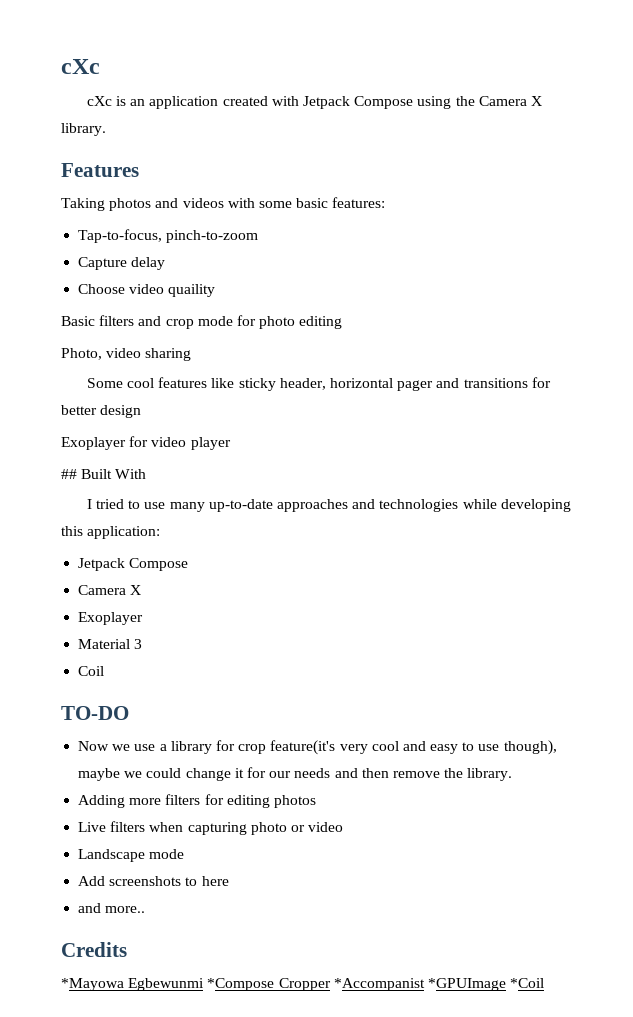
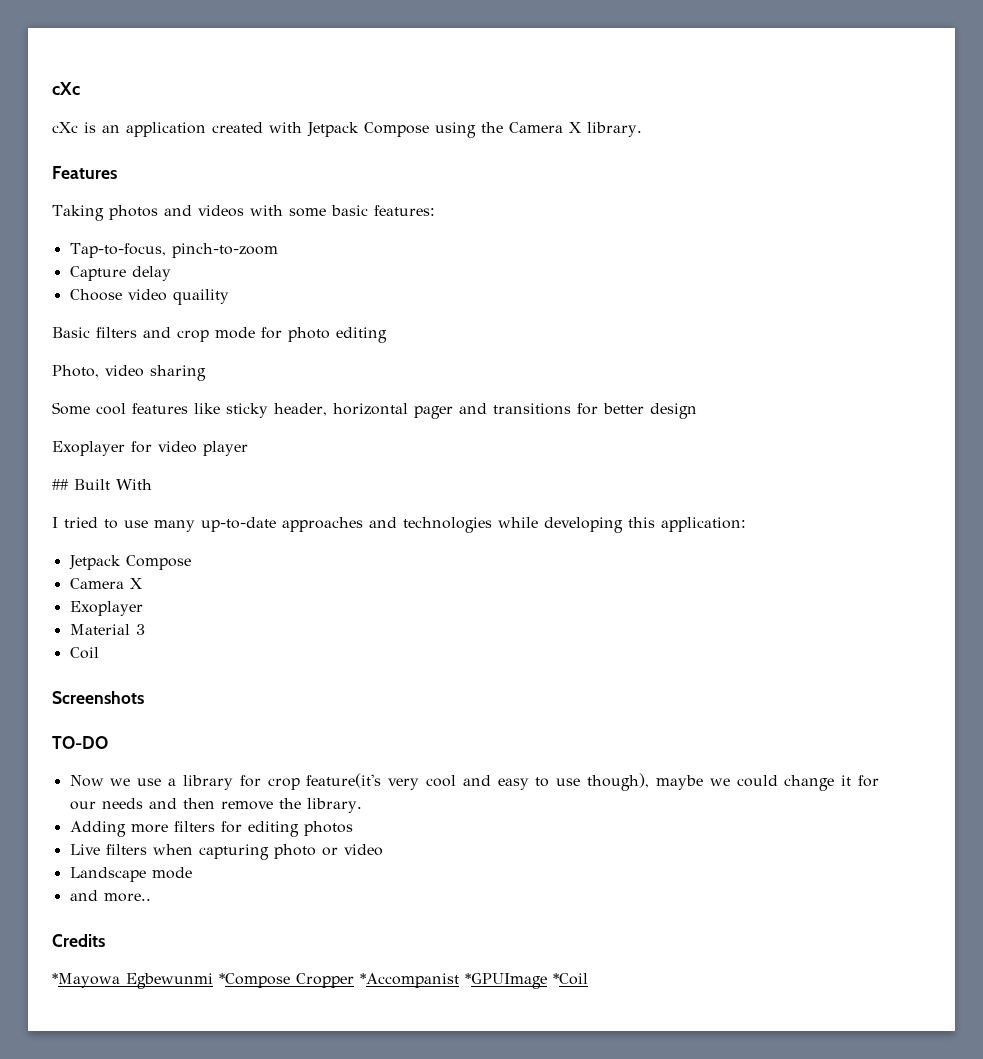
(105, 671) none -> [52,691,144,704] // Screenshots
[78,876,229,886] // Add screenshots to here -> (192, 873) none

